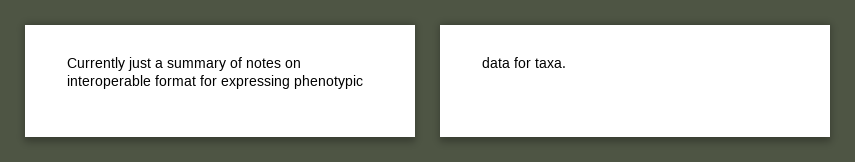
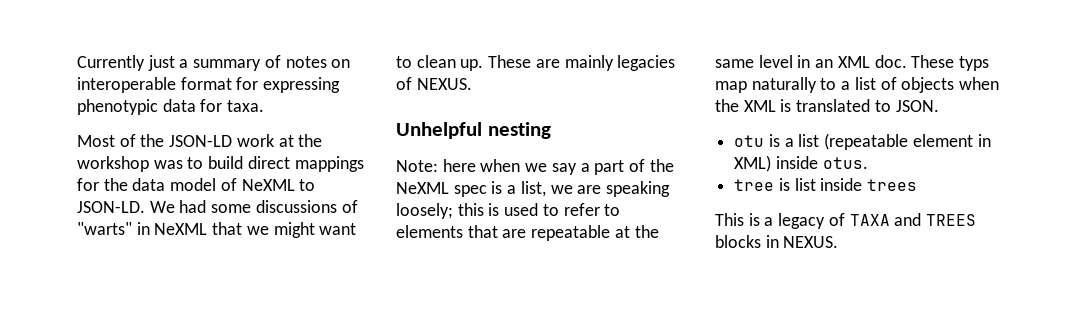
(566, 63) none -> [77,134,323,147] [77,156,364,172] [77,178,316,191] [77,200,358,213] [77,222,357,238] [396,55,676,71] [396,77,472,90] [396,122,551,139] [396,159,674,175] [396,181,671,197] [396,203,621,219] [396,225,659,241] [715,55,990,71] [715,77,1000,93] [715,99,939,112] [734,133,991,150] [734,155,868,172] [734,178,918,191] [715,213,977,229] [715,235,839,248] // Most of the JSON-LD work at the workshop was to build direct mappings for the data model of NeXML to JSON-LD. We had some discussions of "warts" in NeXML that we might want to clean up. These are mainly legacies of NEXUS. // Unhelpful nesting // Note: here when we say a part of the NeXML spec is a list, we are speaking loosely; this is used to refer to elements that are repeatable at the same level in an XML doc. These typs map naturally to a list of objects when the XML is translated to JSON. // otu is a list (repeatable element in XML) inside otus. // tree is list inside trees // This is a legacy of TAXA and TREES blocks in NEXUS.

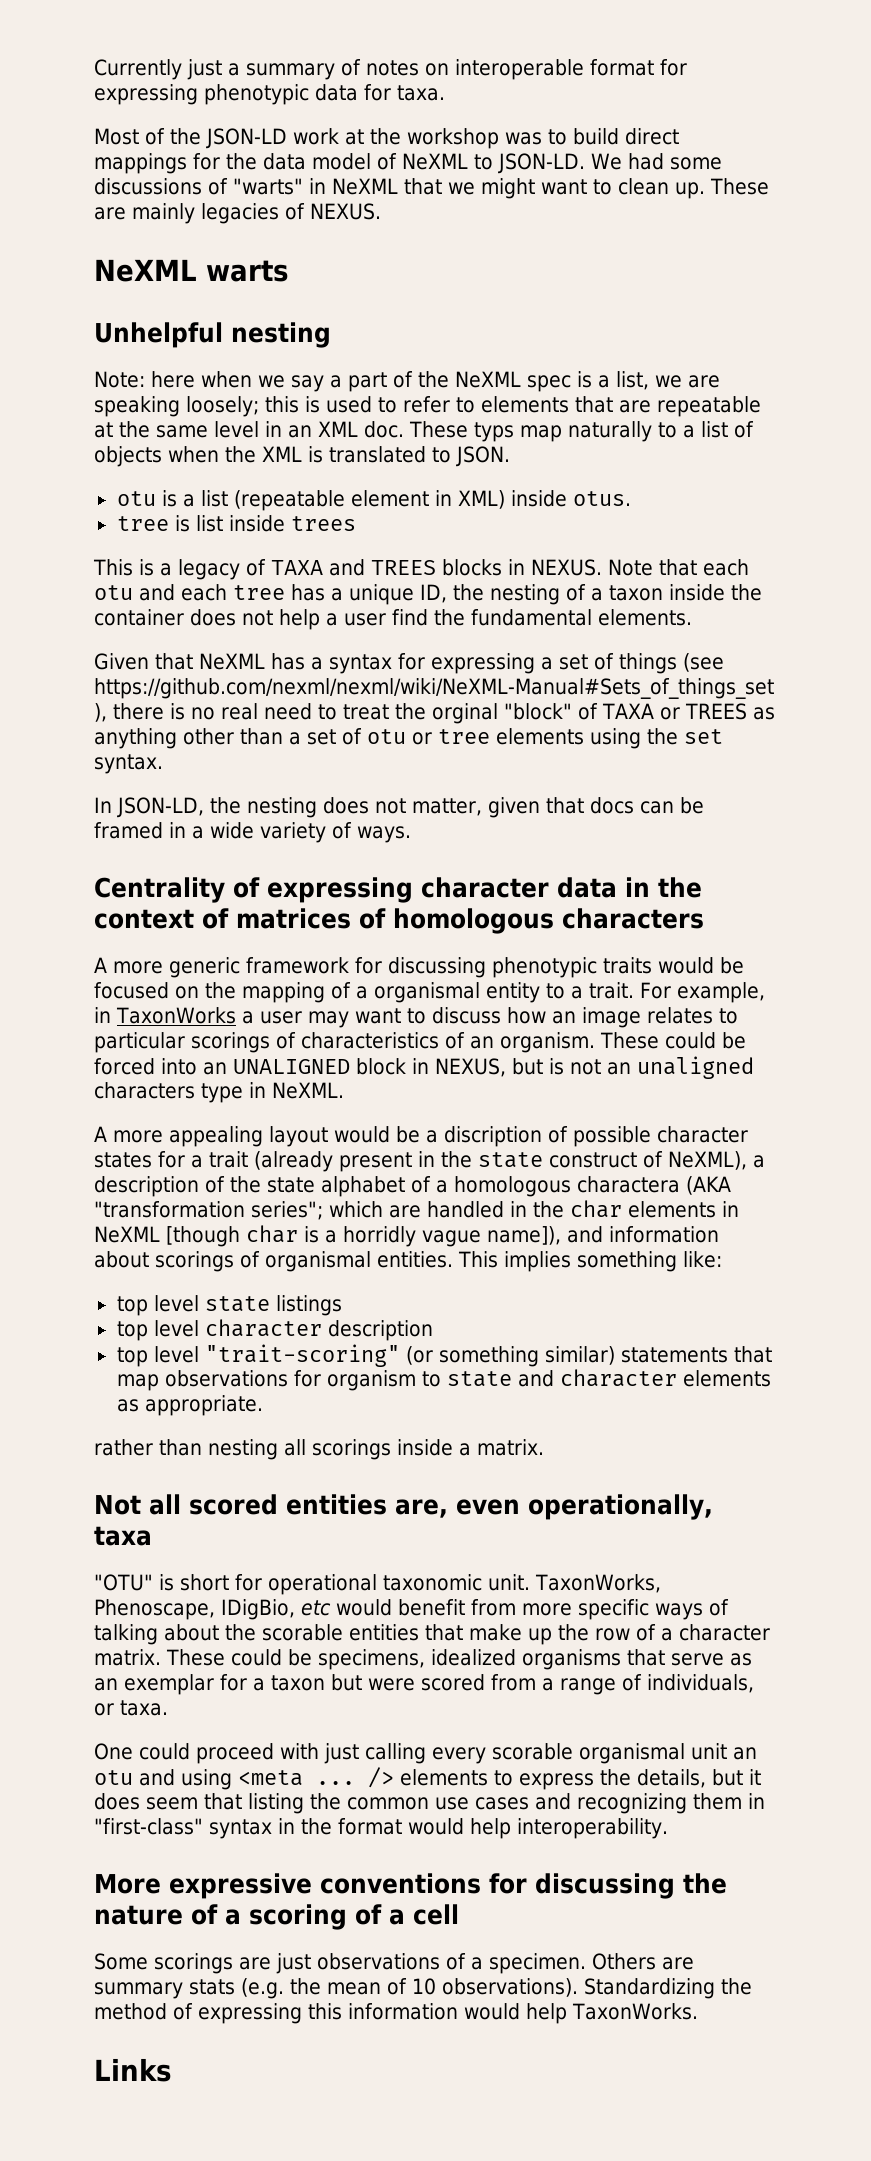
(472, 84) none -> [94,259,289,282] // NeXML warts
(839, 242) none -> [608,559,749,576] [94,584,762,605] [94,609,692,630] [94,653,724,674] [94,678,774,699] [94,703,775,724] [94,728,723,749] [94,754,163,774] [94,797,704,818] [94,822,411,843] [94,877,702,903] [94,908,704,934] [94,957,744,978] [94,982,765,1003] [94,1007,738,1028] [94,1032,746,1053] [94,1056,754,1079] [94,1082,344,1103] [94,1126,748,1147] [94,1151,765,1172] [94,1176,731,1197] [94,1200,739,1220] [94,1225,719,1247] [94,1251,722,1272] [116,1295,342,1316] [116,1319,433,1341] [116,1344,772,1367] [116,1369,771,1391] [116,1395,263,1416] [94,1439,544,1460] [94,1494,713,1520] [94,1526,152,1546] [94,1574,661,1595] [94,1599,729,1620] [94,1624,770,1645] [94,1649,752,1670] [94,1674,754,1695] [94,1700,168,1716] [94,1743,757,1764] [94,1767,761,1790] [94,1793,765,1814] [94,1818,668,1839] [94,1873,727,1899] [94,1904,459,1930] [94,1953,694,1974] [94,1978,752,1999] [94,2003,698,2024] [94,2058,172,2082] Note that each otu and each tree has a unique ID, the nesting of a taxon inside the container does not help a user find the fundamental elements. // Given that NeXML has a syntax for expressing a set of things (see https://github.com/nexml/nexml/wiki/NeXML-Manual#Sets_of_things_set ), there is no real need to treat the orginal "block" of TAXA or TREES as anything other than a set of otu or tree elements using the set syntax. // In JSON-LD, the nesting does not matter, given that docs can be framed in a wide variety of ways. // Centrality of expressing character data in the context of matrices of homologous characters // A more generic framework for discussing phenotypic traits would be focused on the mapping of a organismal entity to a trait. For example, in TaxonWorks a user may want to discuss how an image relates to particular scorings of characteristics of an organism. These could be forced into an UNALIGNED block in NEXUS, but is not an unaligned characters type in NeXML. // A more appealing layout would be a discription of possible character states for a trait (already present in the state construct of NeXML), a description of the state alphabet of a homologous charactera (AKA "transformation series"; which are handled in the char elements in NeXML [though char is a horridly vague name]), and information about scorings of organismal entities. This implies something like: // top level state listings // top level character description // top level "trait-scoring" (or something similar) statements that map observations for organism to state and character elements as appropriate. // rather than nesting all scorings inside a matrix. // Not all scored entities are, even operationally, taxa // "OTU" is short for operational taxonomic unit. TaxonWorks, Phenoscape, IDigBio, etc would benefit from more specific ways of talking about the scorable entities that make up the row of a character matrix. These could be specimens, idealized organisms that serve as an exemplar for a taxon but were scored from a range of individuals, or taxa. // One could proceed with just calling every scorable organismal unit an otu and using <meta ... /> elements to express the details, but it does seem that listing the common use cases and recognizing them in "first-class" syntax in the format would help interoperability. // More expressive conventions for discussing the nature of a scoring of a cell // Some scorings are just observations of a specimen. Others are summary stats (e.g. the mean of 10 observations). Standardizing the method of expressing this information would help TaxonWorks. // Links

